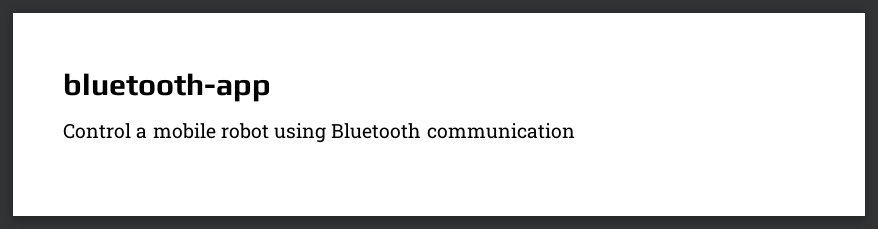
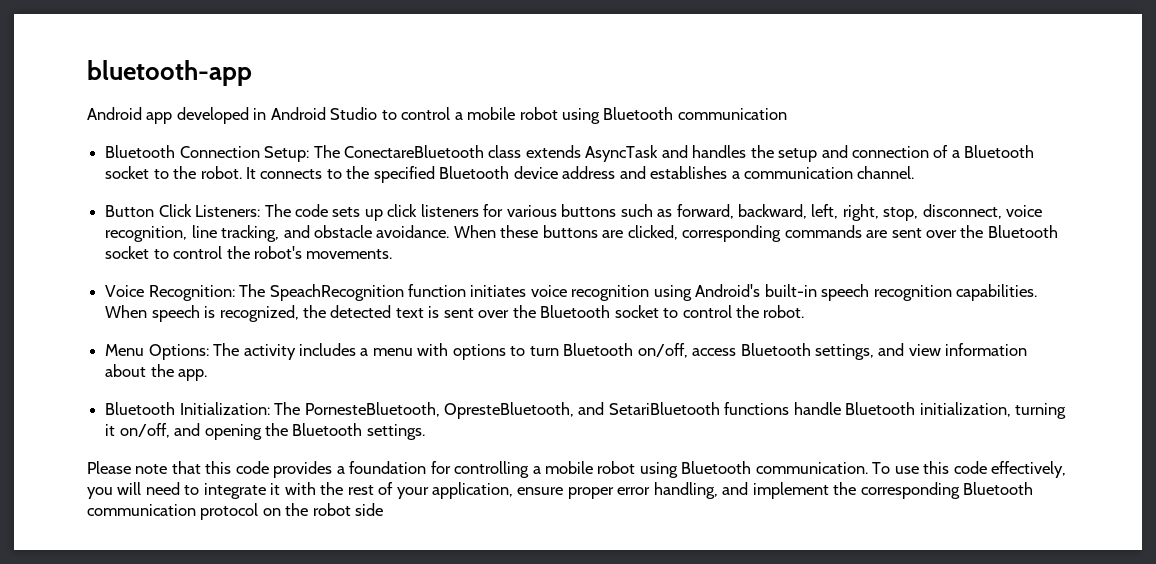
[63,123,131,139] Control -> [87,107,451,124] Android app developed in Android Studio to control
(575, 131) none -> [105,145,1035,162] [105,166,915,183] [105,204,1043,221] [105,225,1058,242] [105,246,393,259] [105,284,1038,301] [105,305,805,322] [105,343,1028,360] [105,364,208,381] [105,402,1067,419] [105,423,425,440] [87,461,1067,478] [87,482,1034,499] [87,503,384,520] // Bluetooth Connection Setup: The ConectareBluetooth class extends AsyncTask and handles the setup and connection of a Bluetooth socket to the robot. It connects to the specified Bluetooth device address and establishes a communication channel. // Button Click Listeners: The code sets up click listeners for various buttons such as forward, backward, left, right, stop, disconnect, voice recognition, line tracking, and obstacle avoidance. When these buttons are clicked, corresponding commands are sent over the Bluetooth socket to control the robot's movements. // Voice Recognition: The SpeachRecognition function initiates voice recognition using Android's built-in speech recognition capabilities. When speech is recognized, the detected text is sent over the Bluetooth socket to control the robot. // Menu Options: The activity includes a menu with options to turn Bluetooth on/off, access Bluetooth settings, and view information about the app. // Bluetooth Initialization: The PornesteBluetooth, OpresteBluetooth, and SetariBluetooth functions handle Bluetooth initialization, turning it on/off, and opening the Bluetooth settings. // Please note that this code provides a foundation for controlling a mobile robot using Bluetooth communication. To use this code effectively, you will need to integrate it with the rest of your application, ensure proper error handling, and implement the corresponding Bluetooth communication protocol on the robot side

